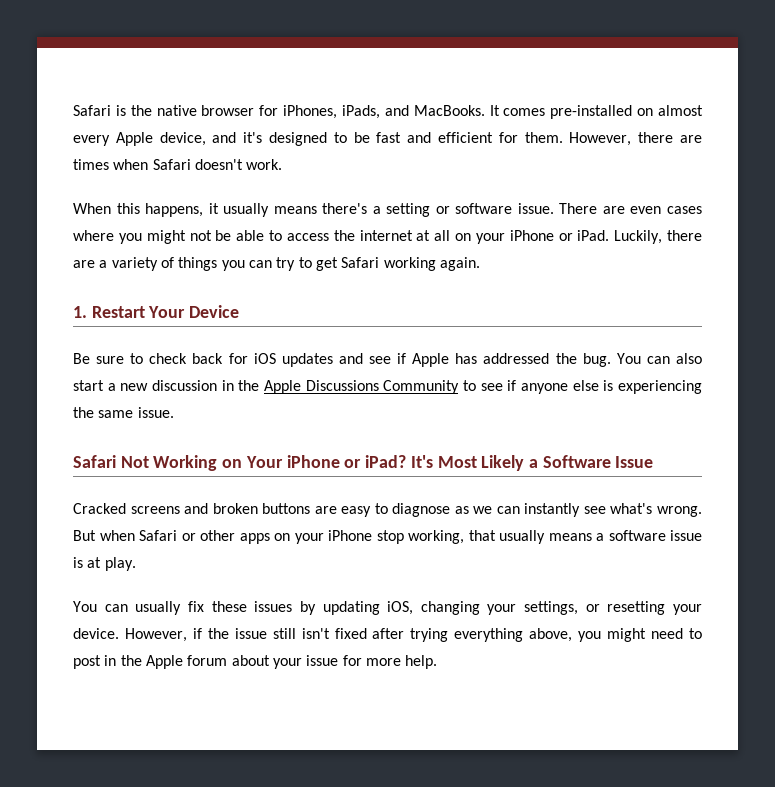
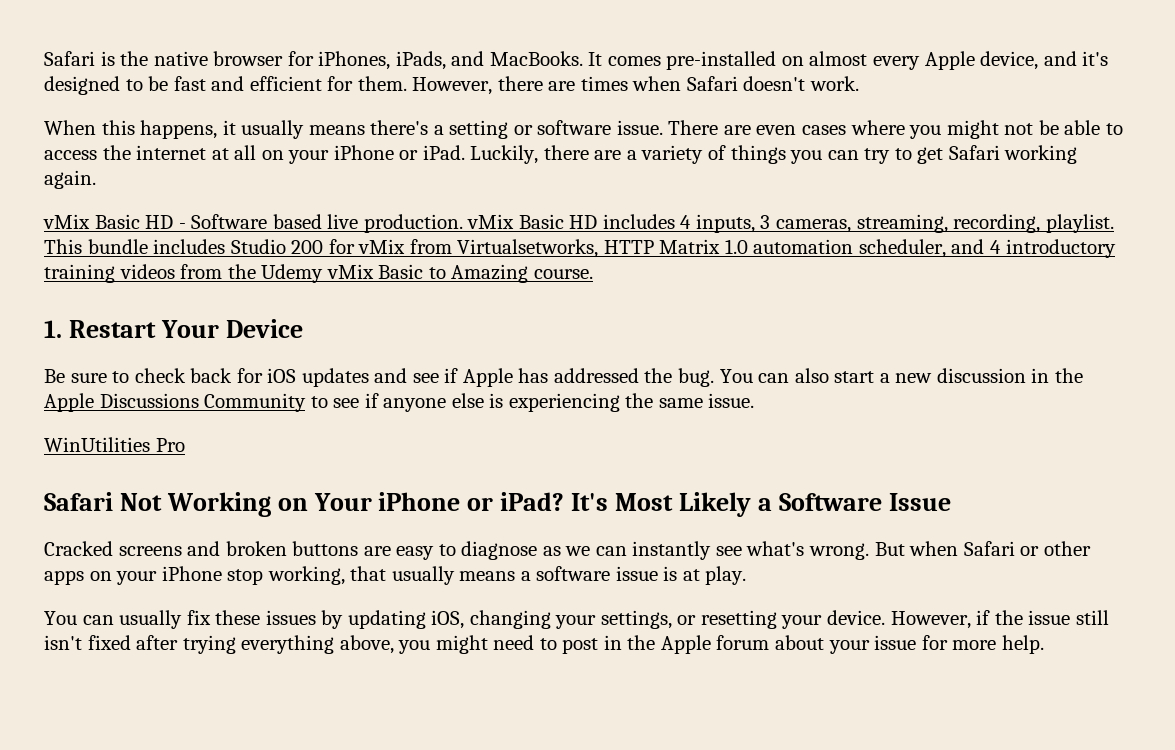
(480, 264) none -> [43,214,1114,233] [44,239,1116,258] [44,264,593,283] // vMix Basic HD - Software based live production. vMix Basic HD includes 4 inputs, 3 cameras, streaming, recording, playlist. This bundle includes Studio 200 for vMix from Virtualsetworks, HTTP Matrix 1.0 automation scheduler, and 4 introductory training videos from the Udemy vMix Basic to Amazing course.
(174, 412) none -> [44,437,185,452] // WinUtilities Pro

